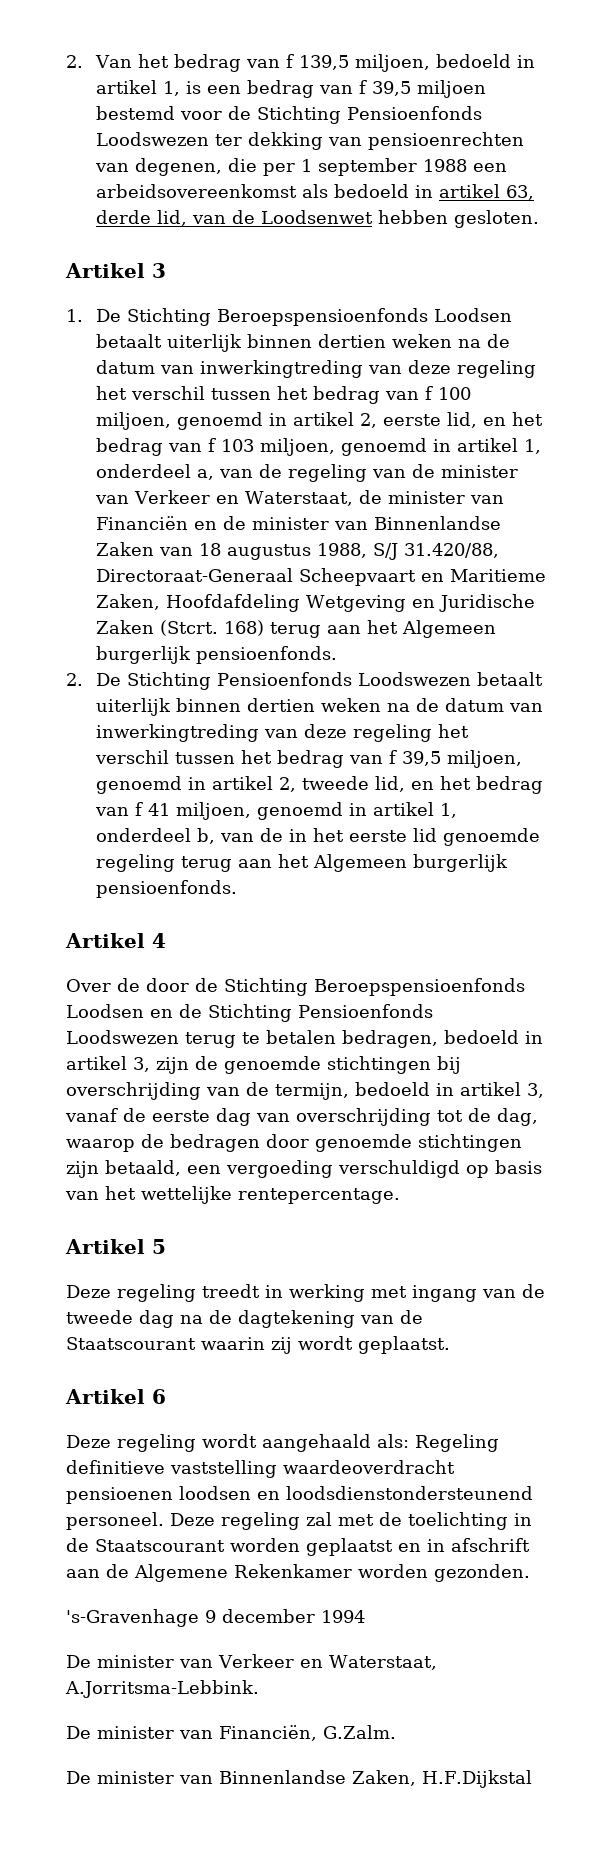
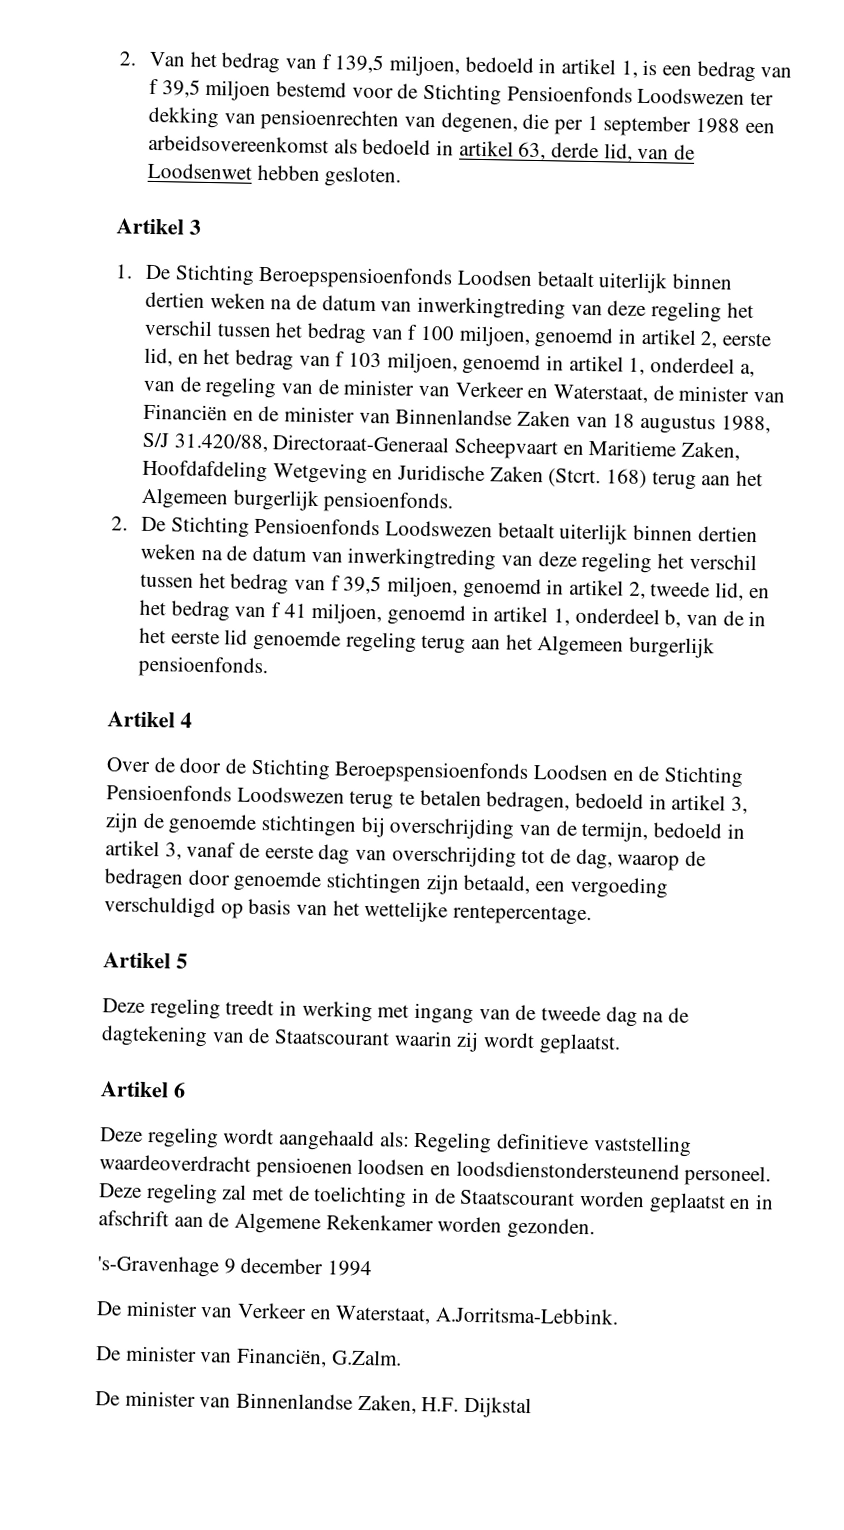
[422,1770,532,1788] H.F.Dijkstal -> [421,1396,533,1419] H.F. Dijkstal

